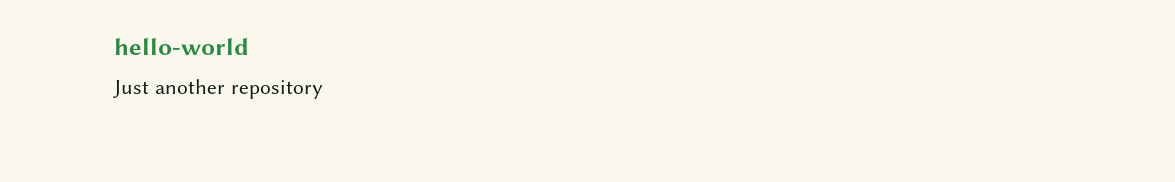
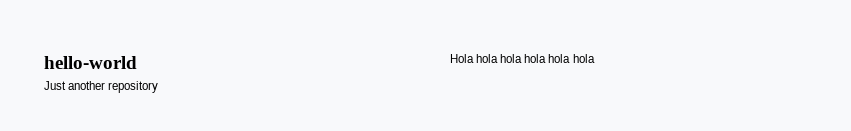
(323, 89) none -> [450,54,595,63] // Hola hola hola hola hola hola

